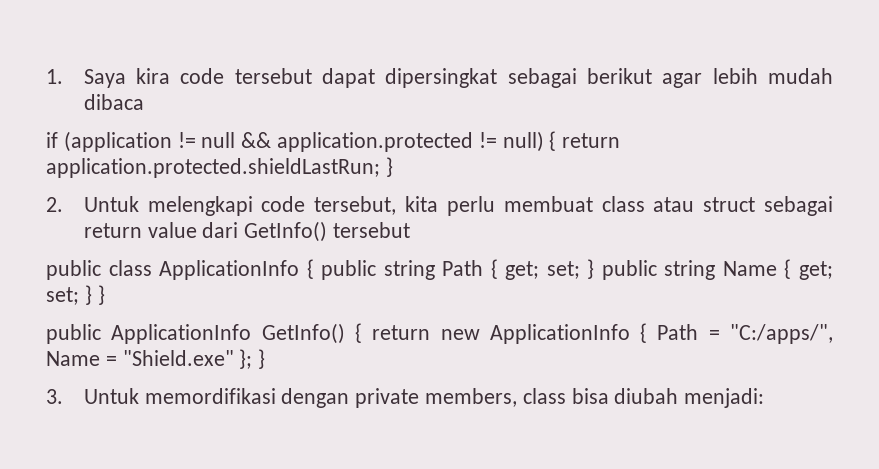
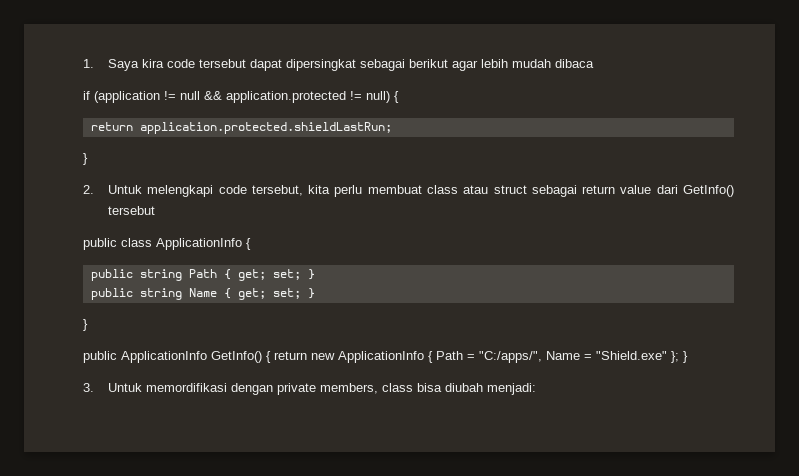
(557, 141) none -> (399, 97) //
(380, 168) none -> (392, 128) //
(314, 269) none -> (251, 244) //
(595, 269) none -> (315, 274) //
(92, 295) none -> (315, 293) //

